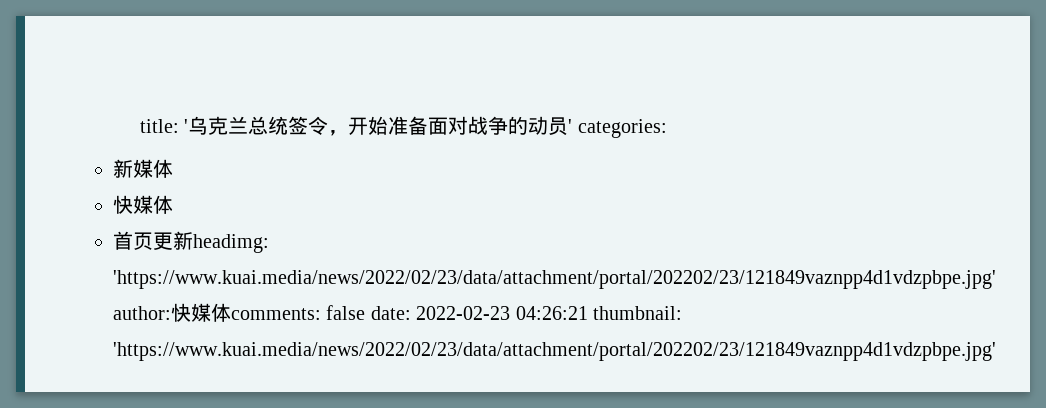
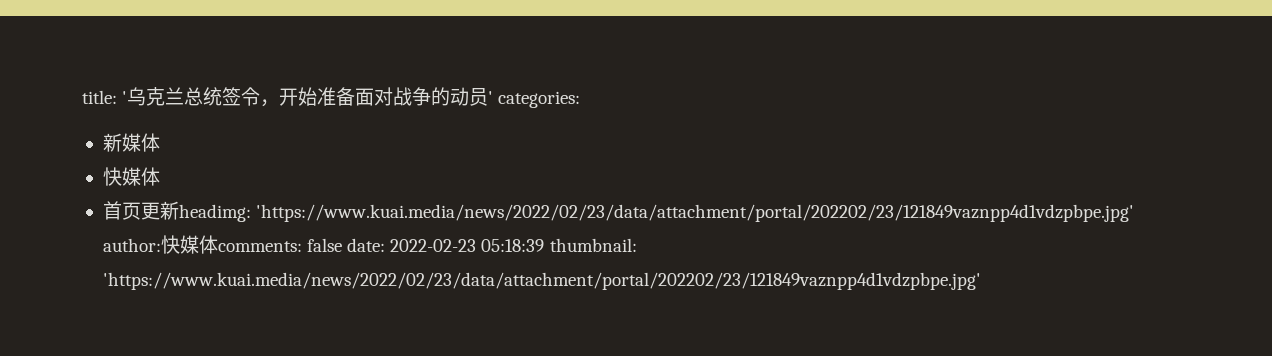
[515,306,588,320] 04:26:21 -> [481,239,545,252] 05:18:39

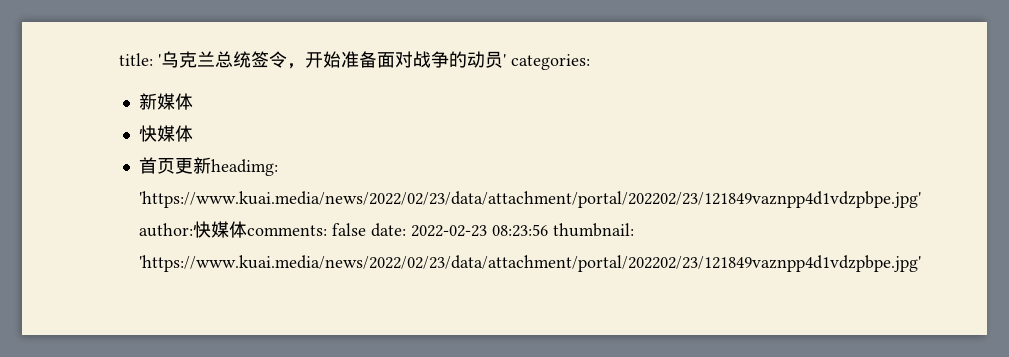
[481,239,545,252] 05:18:39 -> [491,224,548,237] 08:23:56

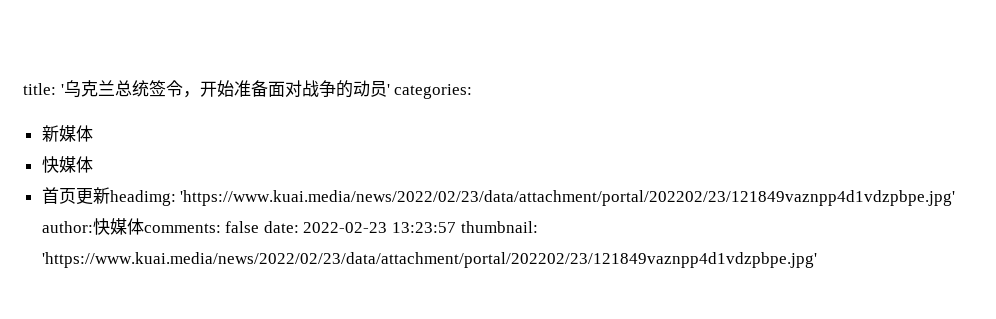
[491,224,548,237] 08:23:56 -> [392,222,457,233] 13:23:57

